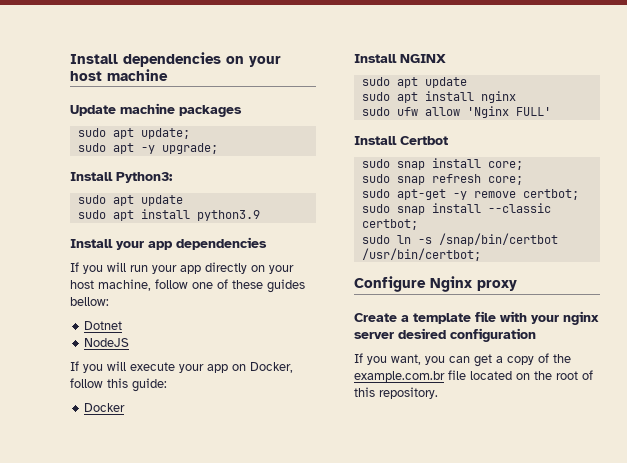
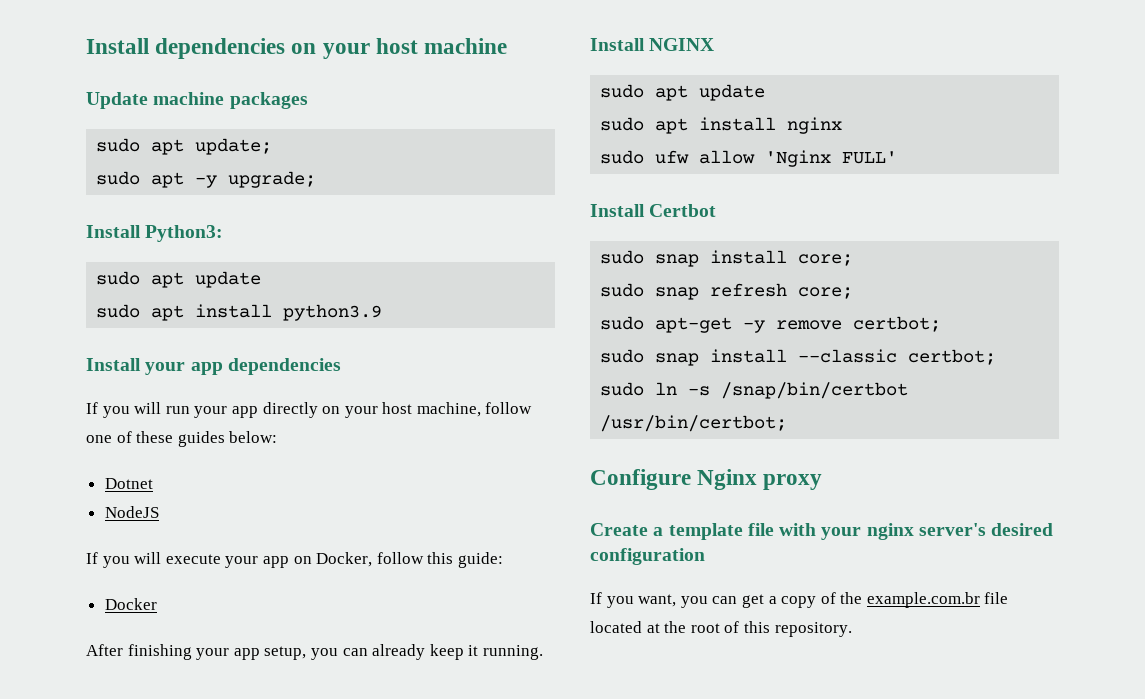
[70,297,109,306] bellow: -> [229,431,278,443] below:
(126, 407) none -> [86,644,543,660] // After finishing your app setup, you can already keep it running.
[354,332,394,339] server -> [918,523,986,536] server's
[516,373,530,380] on -> [646,623,660,633] at

